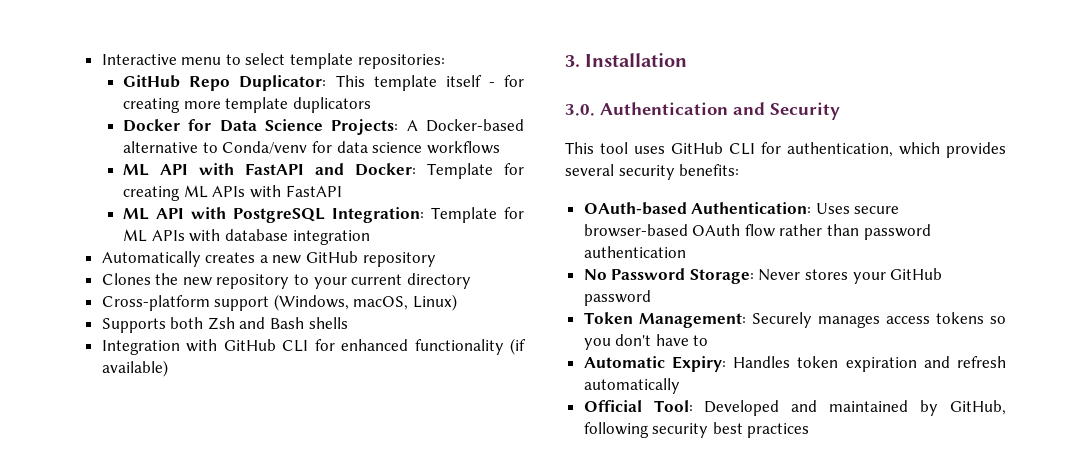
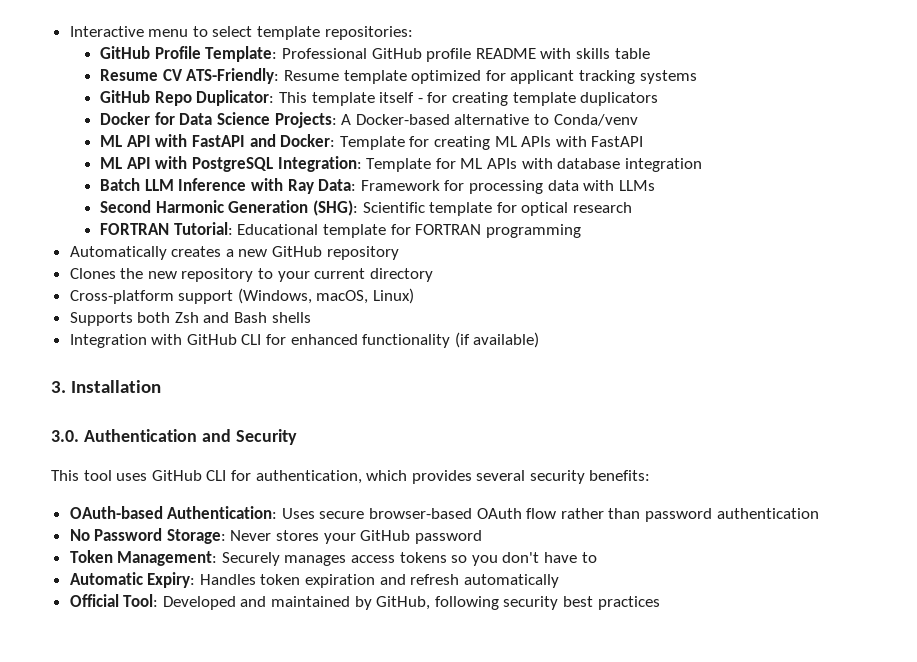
(445, 61) none -> [100,46,650,62] [100,68,697,84] // GitHub Profile Template: Professional GitHub profile README with skills table // Resume CV ATS-Friendly: Resume template optimized for applicant tracking systems
[183,101,221,109] more -> (508, 99) none
[311,141,500,154] for data science workflows -> (638, 120) none
(370, 237) none -> [100,178,655,194] [100,200,632,216] [100,222,581,238] // Batch LLM Inference with Ray Data: Framework for processing data with LLMs // Second Harmonic Generation (SHG): Scientific template for optical research // FORTRAN Tutorial: Educational template for FORTRAN programming

